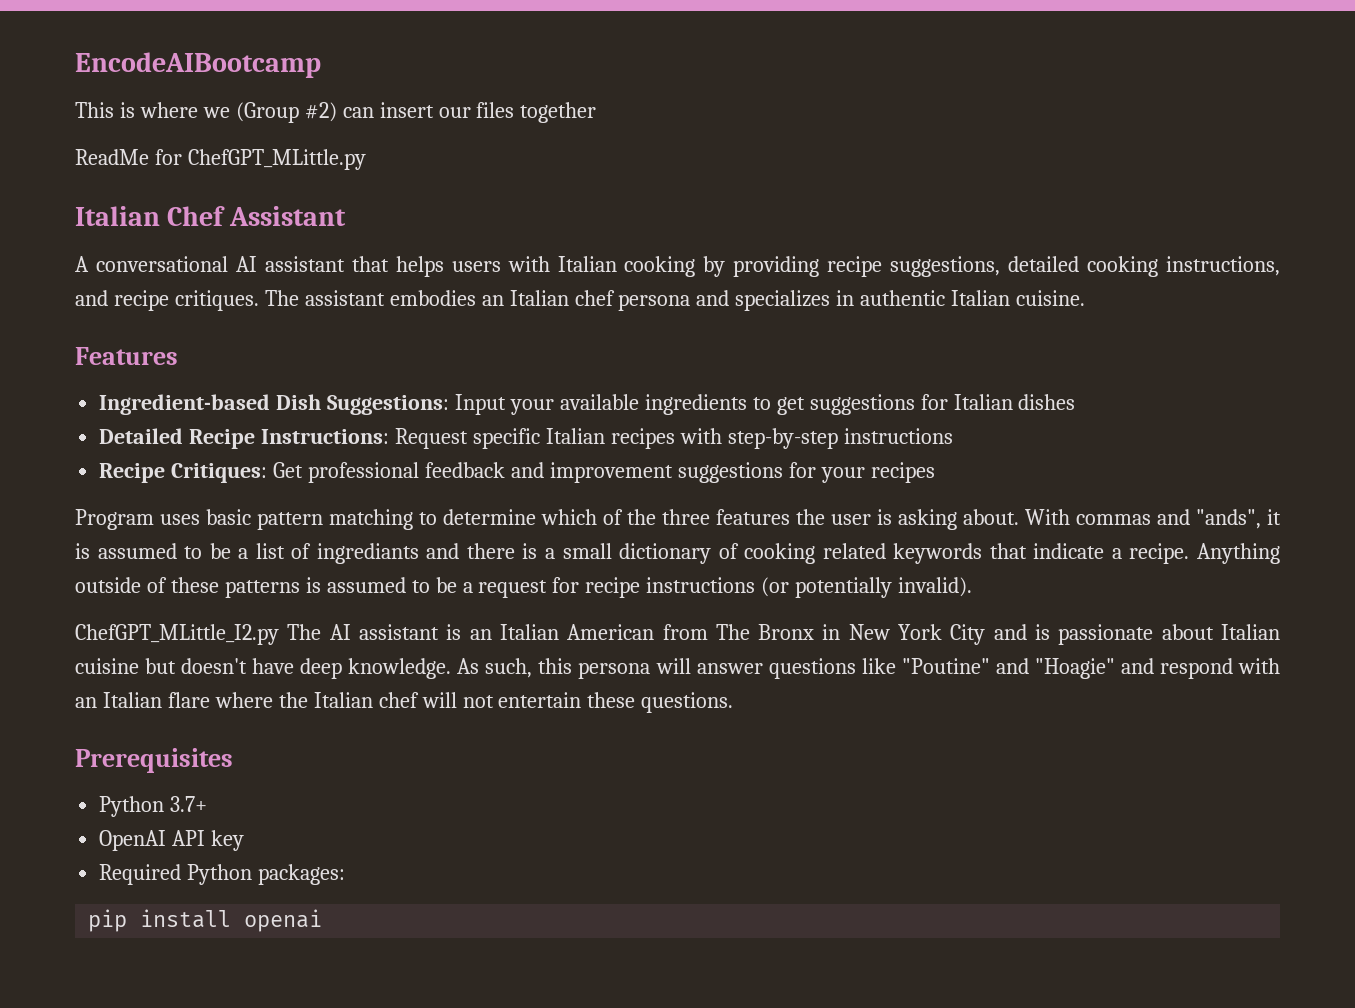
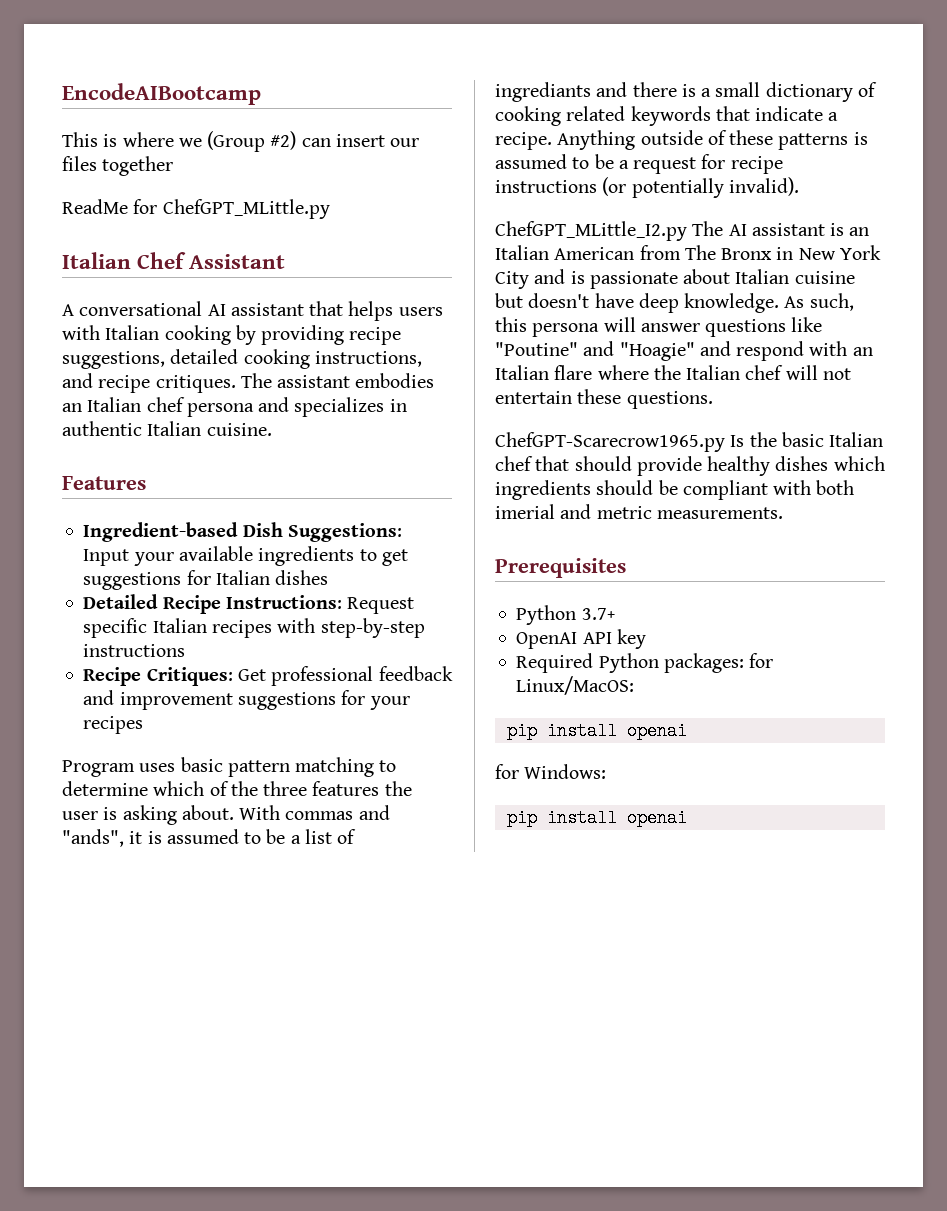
(734, 702) none -> [495,432,884,452] [495,456,885,476] [495,480,855,500] [495,504,783,519] // ChefGPT-Scarecrow1965.py Is the basic Italian chef that should provide healthy dishes which ingredients should be compliant with both imerial and metric measurements.
[88,909,323,932] // pip install openai -> [749,653,774,668] [516,676,635,695] [506,722,687,740] [495,764,607,779] [506,809,687,827] for Linux/MacOS: // pip install openai // for Windows: // pip install openai

